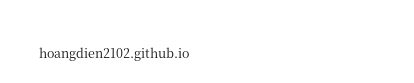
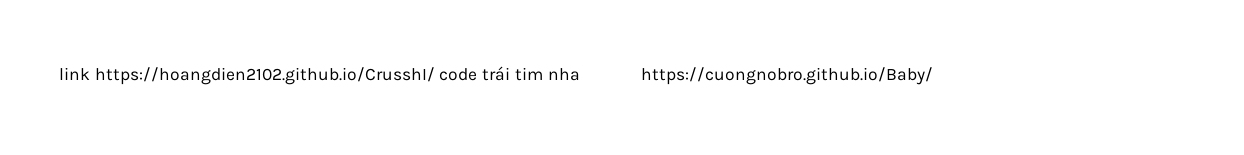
[39,47,189,61] hoangdien2102.github.io -> [59,66,933,85] link https://hoangdien2102.github.io/CrusshI/ code trái tim nha https://cuongnobro.github.io/Baby/

